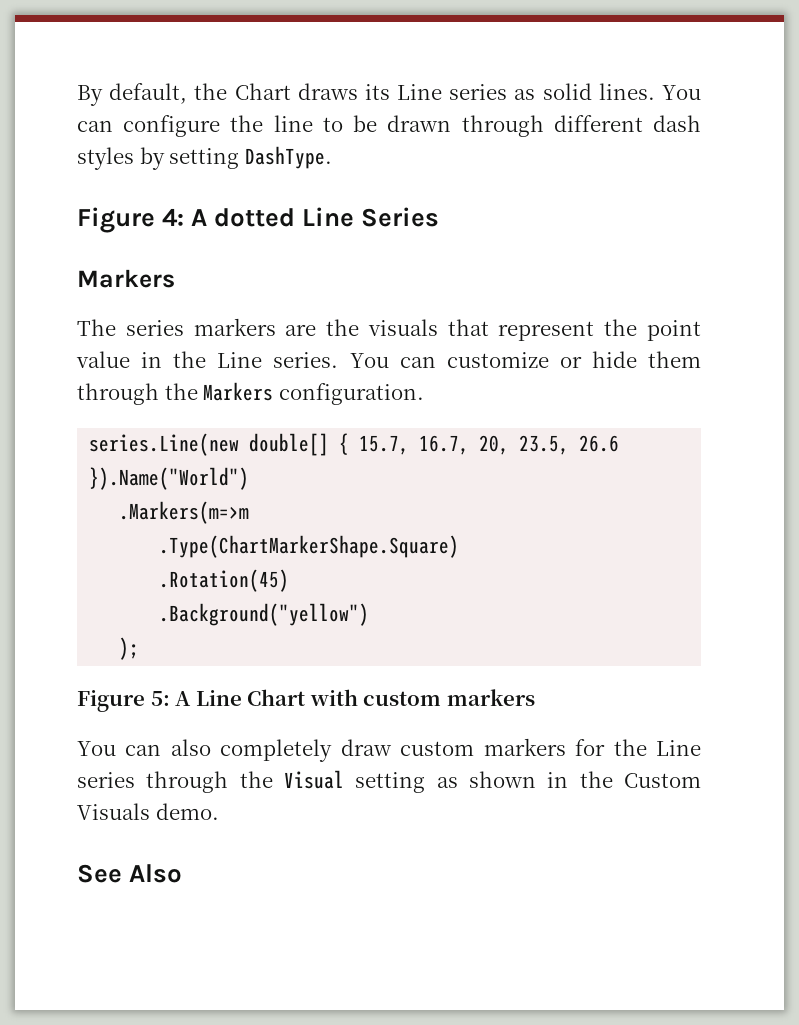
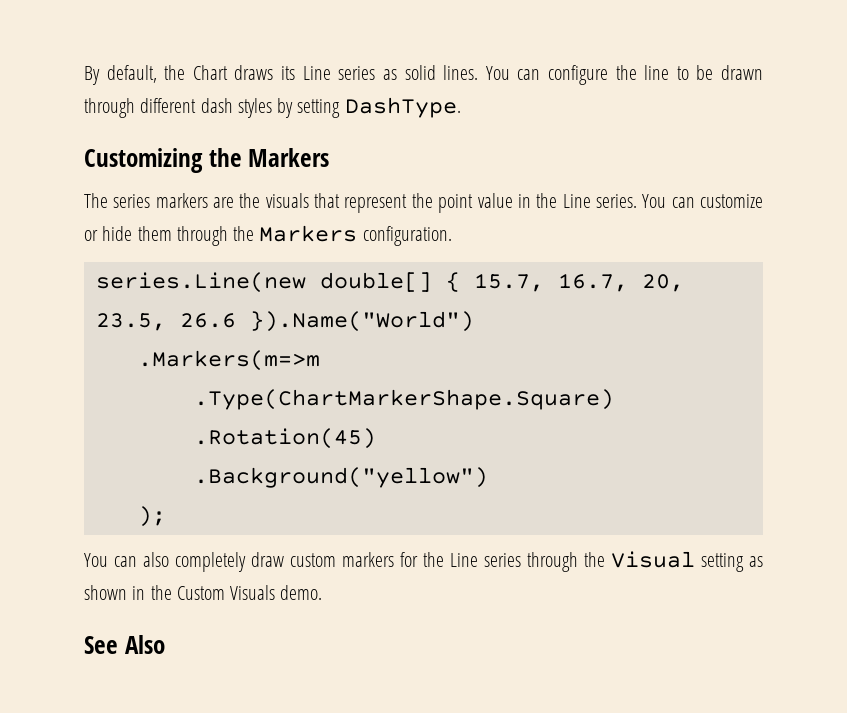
[77,207,440,233] Figure 4: A dotted Line Series // -> [84,148,242,173] Customizing the
[77,689,535,712] // Figure 5: A Line Chart with custom markers -> (166, 516) none

